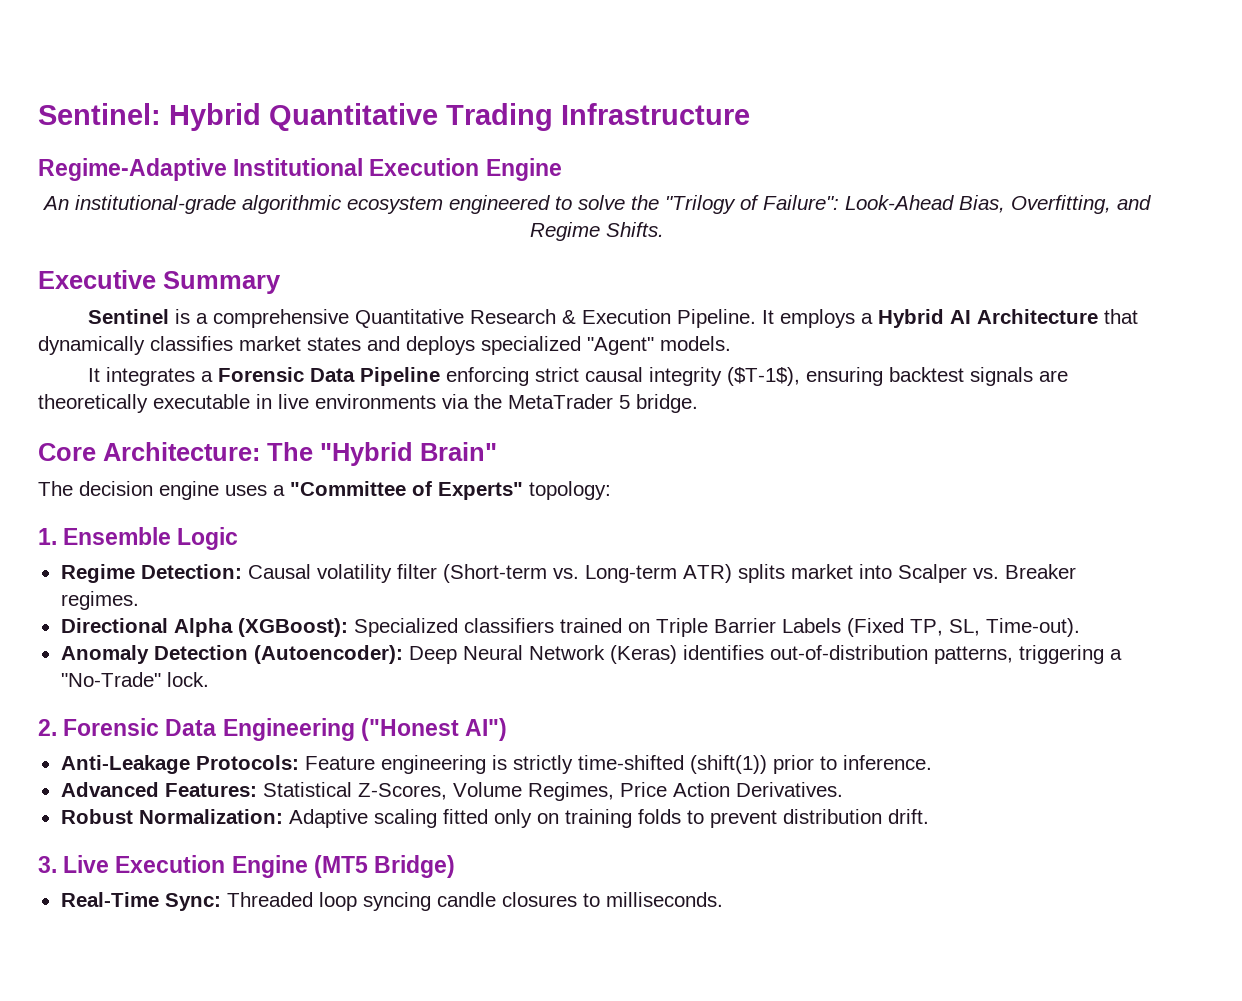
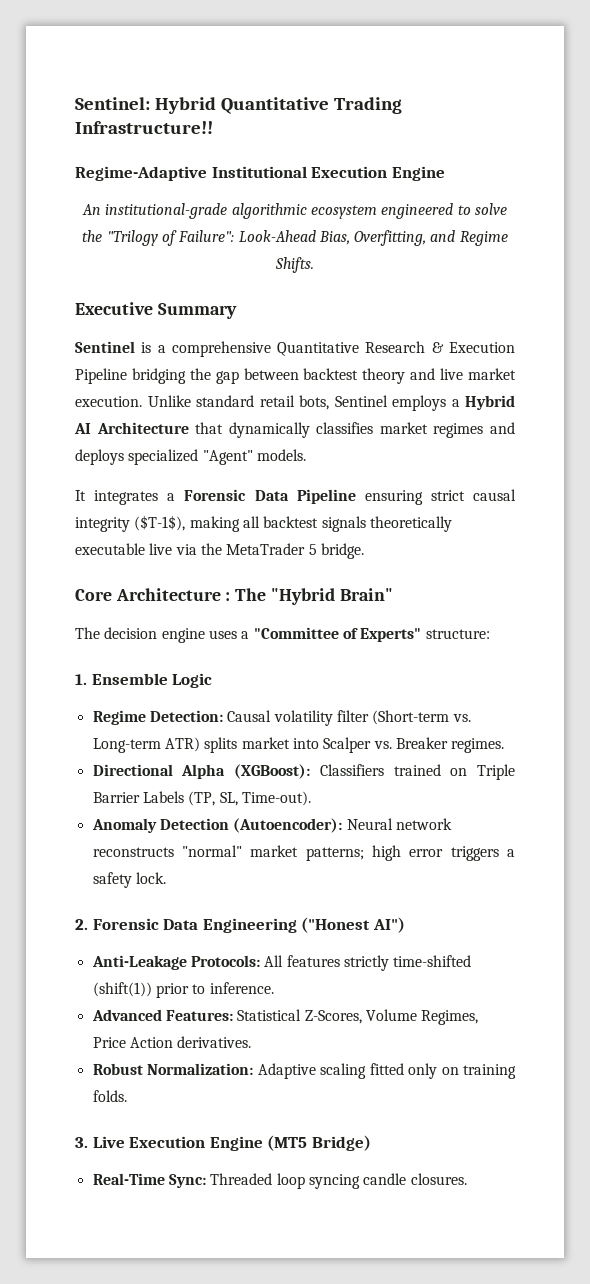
[561,103,750,125] Infrastructure -> [75,121,213,134] Infrastructure!!
[677,309,775,328] Pipeline. It -> [75,368,517,384] [75,395,388,410] Pipeline bridging the gap between backtest theory and live market execution. Unlike standard retail bots, Sentinel
[307,337,361,351] states -> [433,423,484,438] regimes
[446,367,530,386] enforcing -> [364,490,423,505] ensuring
[806,367,884,386] ensuring -> [189,516,260,532] making all
[1039,370,1069,382] are -> (366, 524) none
[256,394,436,409] in live environments -> [149,543,173,555] live
[103,442,260,461] Architecture: -> [115,588,231,601] Architecture :
[529,481,611,500] topology: -> [425,629,490,639] structure:
[353,618,554,637] Specialized classifiers -> [319,764,384,776] Classifiers
[846,618,943,637] (Fixed TP, -> [188,791,216,806] (TP,
[408,645,1122,664] [60,672,161,687] Deep Neural Network (Keras) identifies out-of-distribution patterns, triggering a "No-Trade" -> [346,818,452,830] [92,845,515,861] [92,872,132,888] Neural network reconstructs "normal" market patterns; high error triggers a safety
[304,755,507,774] Feature engineering is -> [264,955,340,967] All features
[735,782,843,797] Derivatives. -> [177,1036,252,1048] derivatives.
[637,809,929,828] folds to prevent distribution drift. -> [92,1090,127,1102] folds.
[501,892,723,907] closures to milliseconds. -> [410,1173,467,1185] closures.

